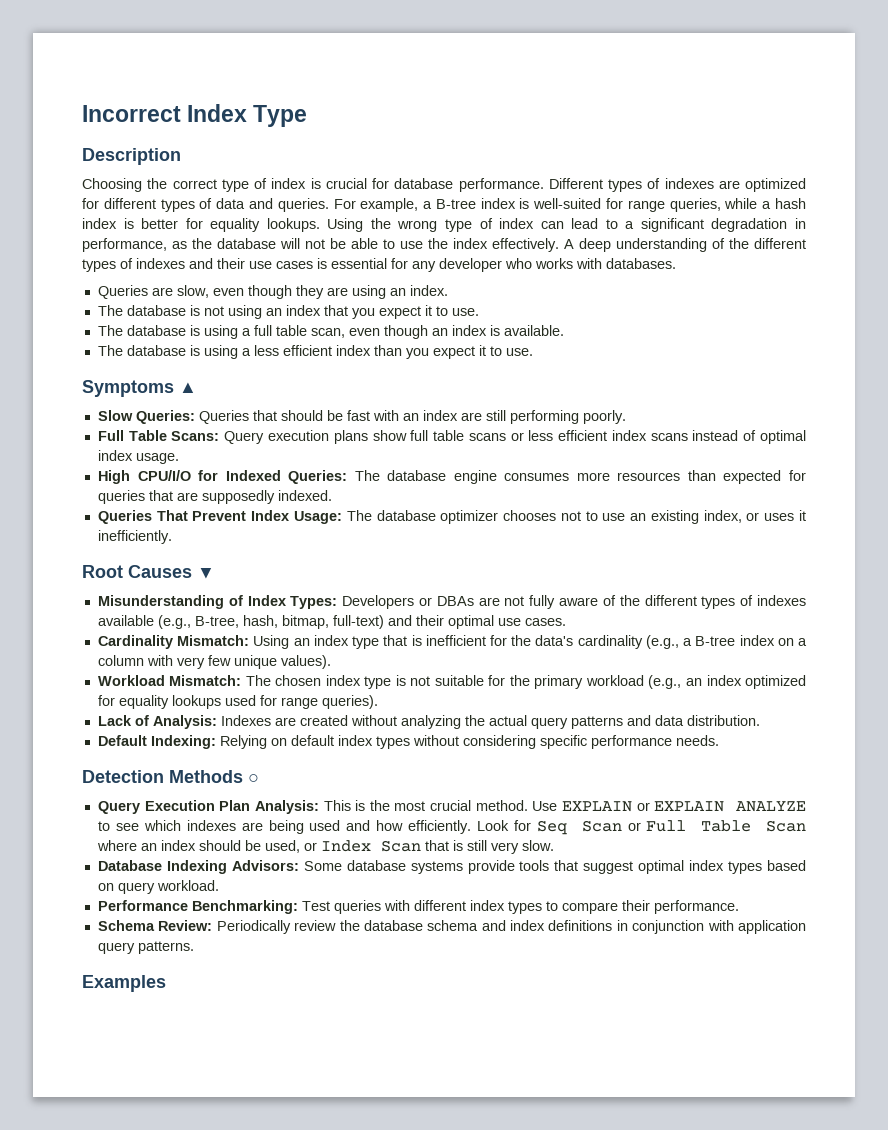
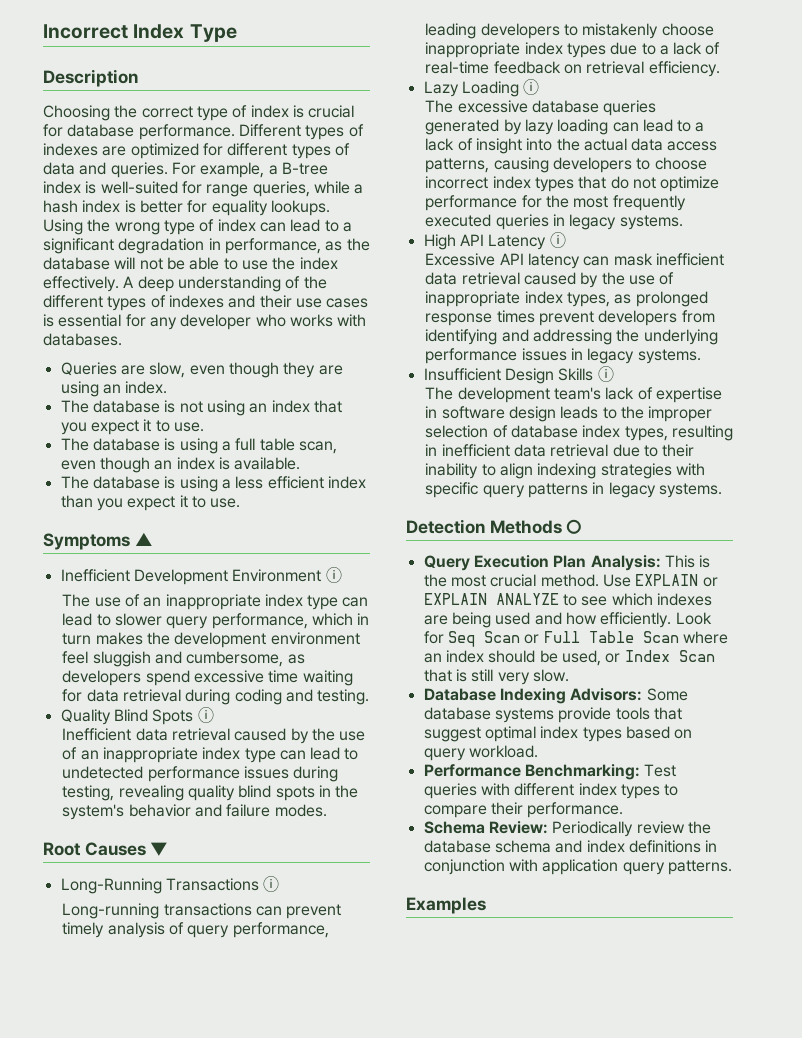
[97,410,626,424] [97,430,806,444] [97,450,179,464] [97,470,806,484] [97,490,332,504] [97,510,806,524] [97,530,172,544] [82,565,215,579] [97,595,806,609] [97,615,566,629] [97,635,808,649] [97,655,331,669] [97,675,806,689] [97,695,378,709] [97,715,760,729] [97,735,719,749] Slow Queries: Queries that should be fast with an index are still performing poorly. // Full Table Scans: Query execution plans show full table scans or less efficient index scans instead of optimal index usage. // High CPU/I/O for Indexed Queries: The database engine consumes more resources than expected for queries that are supposedly indexed. // Queries That Prevent Index Usage: The database optimizer chooses not to use an existing index, or uses it inefficiently. // Root Causes ▼ // Misunderstanding of Index Types: Developers or DBAs are not fully aware of the different types of indexes available (e.g., B-tree, hash, bitmap, full-text) and their optimal use cases. // Cardinality Mismatch: Using an index type that is inefficient for the data's cardinality (e.g., a B-tree index on a column with very few unique values). // Workload Mismatch: The chosen index type is not suitable for the primary workload (e.g., an index optimized for equality lookups used for range queries). // Lack of Analysis: Indexes are created without analyzing the actual query patterns and data distribution. // Default Indexing: Relying on default index types without considering specific performance needs. -> [60,567,342,585] [62,594,369,610] [62,613,370,629] [62,632,360,648] [62,651,305,667] [62,670,353,686] [62,689,370,705] [60,707,214,725] [62,728,366,744] [62,747,359,763] [62,766,339,782] [62,785,359,801] [62,804,327,820] [43,842,169,856] [60,876,280,894] [62,903,342,919] [62,922,329,938] [425,23,714,39] [425,42,721,58] [425,61,720,77] [423,79,540,97] [425,100,657,116] [425,119,705,135] [425,138,718,154] [425,157,707,173] [425,176,720,192] [425,195,686,211] [425,214,683,230] [423,232,566,250] [425,253,724,269] [425,272,675,288] [425,291,708,307] [425,310,715,326] [425,329,718,345] [425,348,701,364] [423,366,614,384] [425,387,722,403] [425,406,713,422] [425,425,733,441] [425,444,695,457] [425,463,705,479] [425,482,722,498] Inefficient Development Environment ⓘ // The use of an inappropriate index type can lead to slower query performance, which in turn makes the development environment feel sluggish and cumbersome, as developers spend excessive time waiting for data retrieval during coding and testing. // Quality Blind Spots ⓘ // Inefficient data retrieval caused by the use of an inappropriate index type can lead to undetected performance issues during testing, revealing quality blind spots in the system's behavior and failure modes. // Root Causes ▼ // Long-Running Transactions ⓘ // Long-running transactions can prevent timely analysis of query performance, leading developers to mistakenly choose inappropriate index types due to a lack of real-time feedback on retrieval efficiency. // Lazy Loading ⓘ // The excessive database queries generated by lazy loading can lead to a lack of insight into the actual data access patterns, causing developers to choose incorrect index types that do not optimize performance for the most frequently executed queries in legacy systems. // High API Latency ⓘ // Excessive API latency can mask inefficient data retrieval caused by the use of inappropriate index types, as prolonged response times prevent developers from identifying and addressing the underlying performance issues in legacy systems. // Insufficient Design Skills ⓘ // The development team's lack of expertise in software design leads to the improper selection of database index types, resulting in inefficient data retrieval due to their inability to align indexing strategies with specific query patterns in legacy systems.

